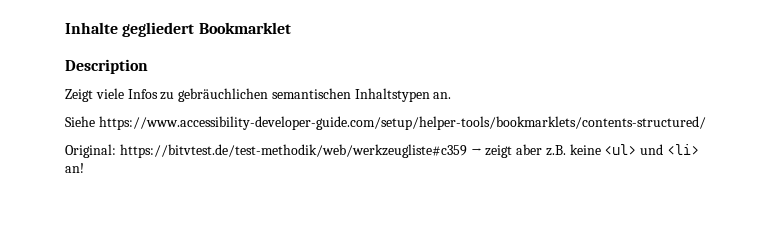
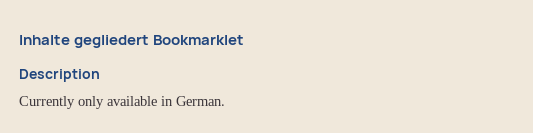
[65,88,452,102] [65,116,706,130] [65,144,700,158] [65,163,84,173] Zeigt viele Infos zu gebräuchlichen semantischen Inhaltstypen an. // Siehe https://www.accessibility-developer-guide.com/setup/helper-tools/bookmarklets/contents-structured/ // Original: https://bitvtest.de/test-methodik/web/werkzeugliste#c359 → zeigt aber z.B. keine <ul> und <li> an! -> [19,96,225,109] Currently only available in German.

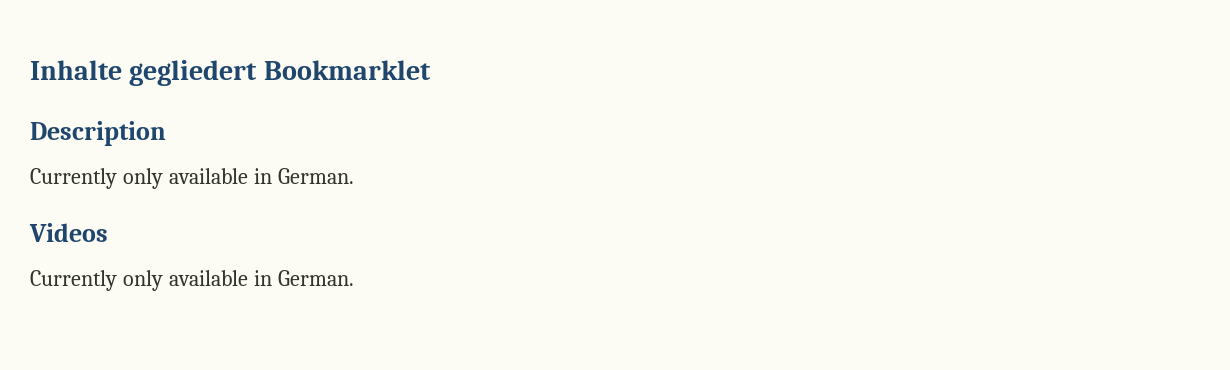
(225, 101) none -> [29,223,108,242] [30,270,354,291] // Videos // Currently only available in German.

